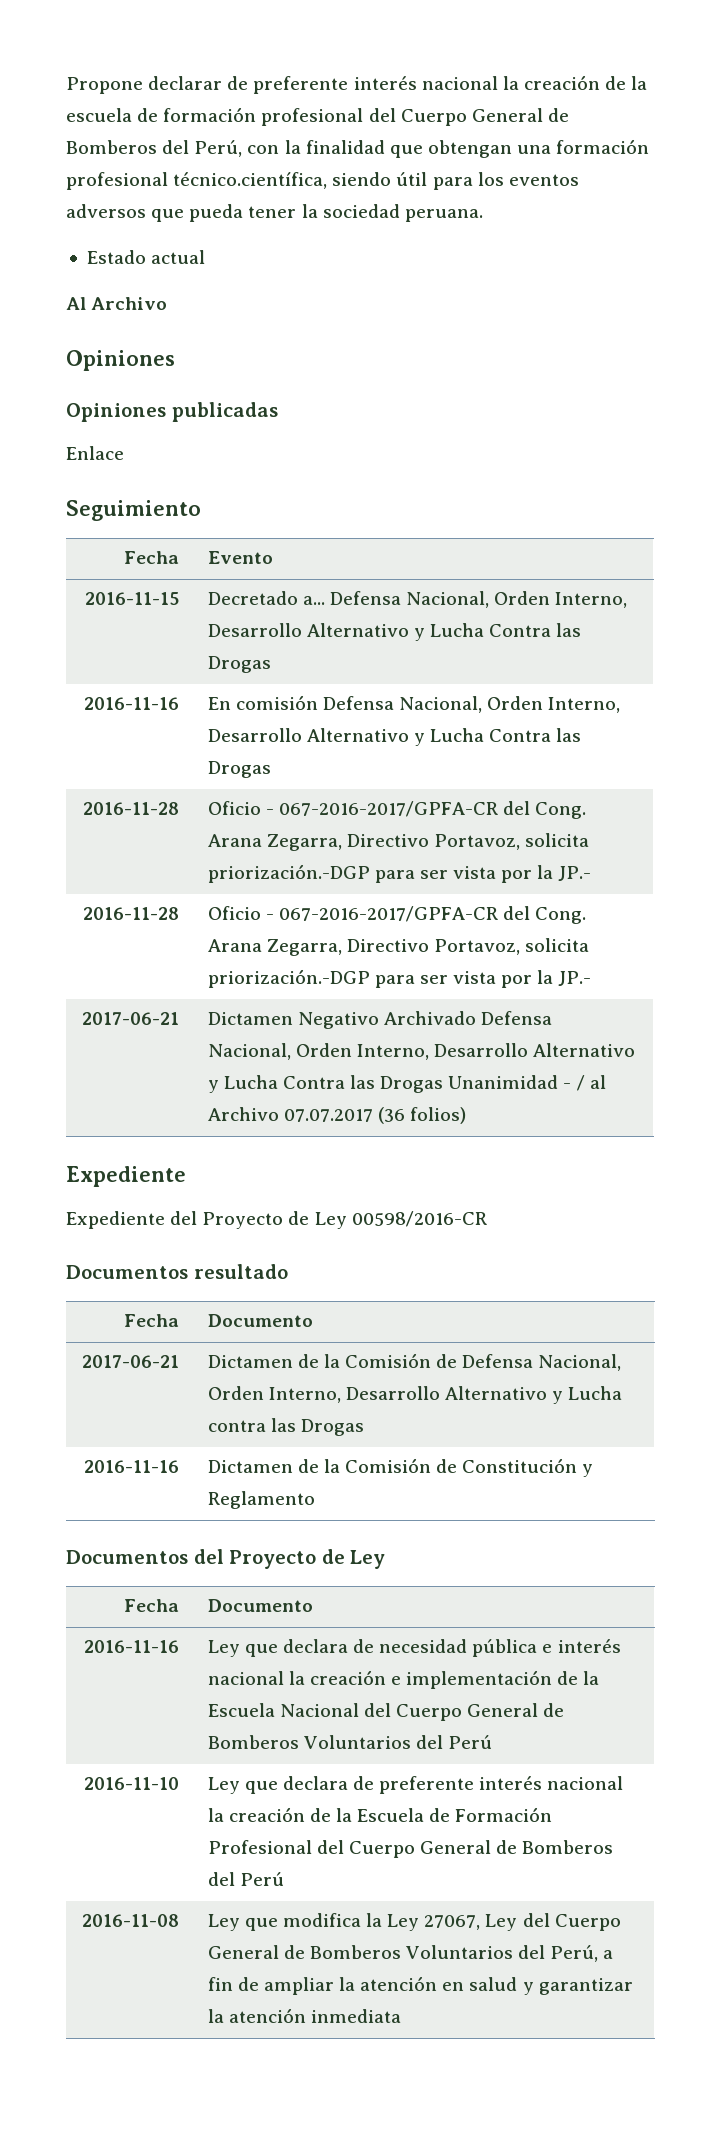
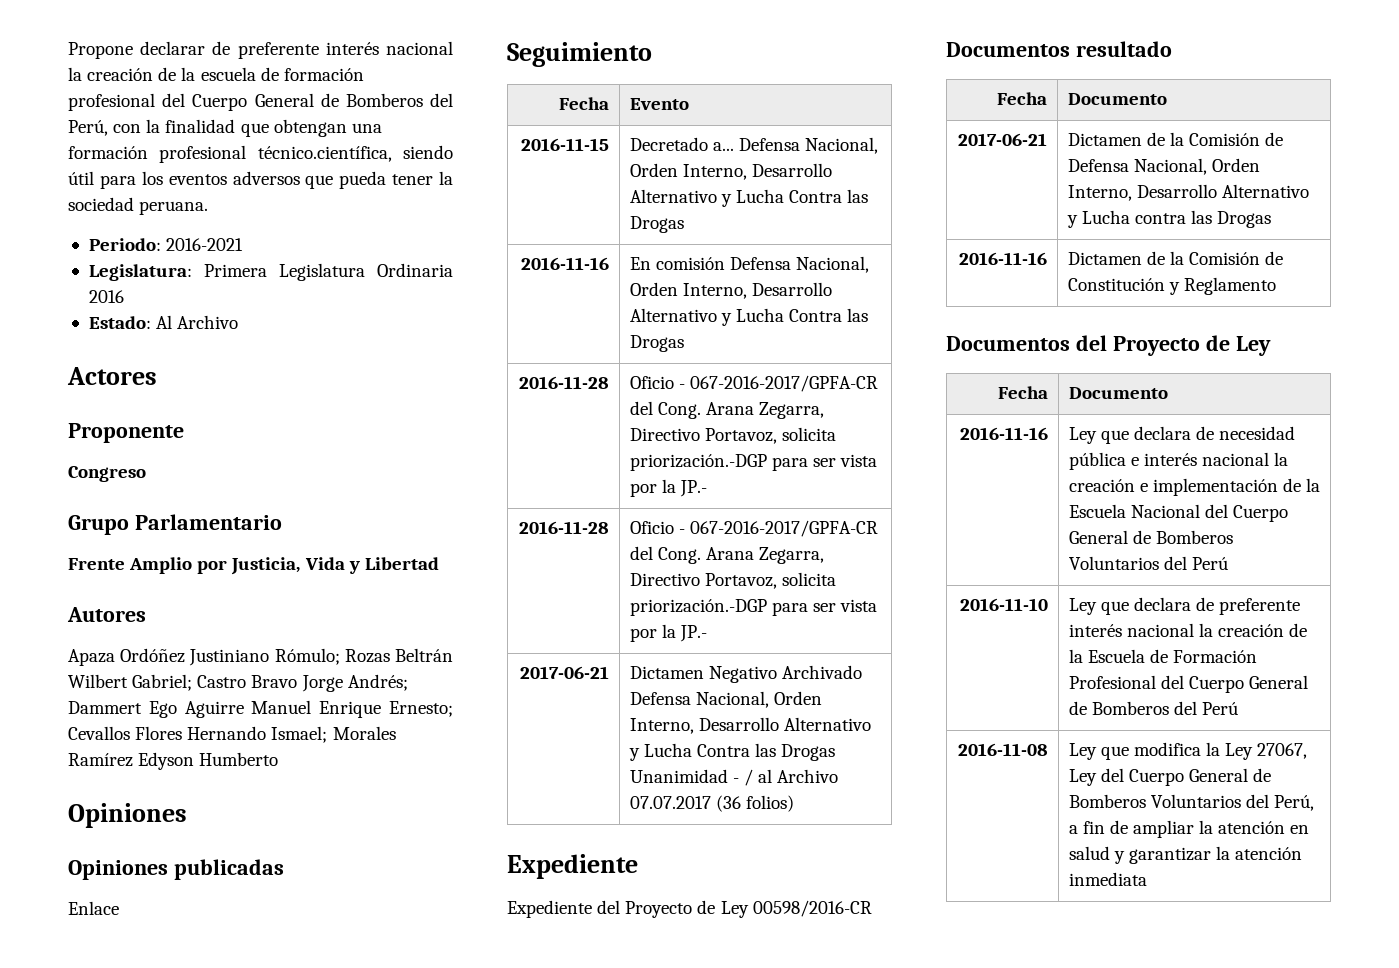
[86,250,206,264] [66,297,168,310] Estado actual // Al Archivo -> [88,238,244,251] [88,263,454,281] [88,290,124,303] [88,315,239,329] [67,367,157,385] [68,423,184,443] [68,466,146,482] [68,514,282,535] [68,557,439,575] [67,607,146,622] [68,648,453,666] [68,674,408,692] [68,700,454,718] [68,726,396,743] [68,752,279,770] Periodo: 2016-2021 // Legislatura: Primera Legislatura Ordinaria 2016 // Estado: Al Archivo // Actores // Proponente // Congreso // Grupo Parlamentario // Frente Amplio por Justicia, Vida y Libertad // Autores // Apaza Ordóñez Justiniano Rómulo; Rozas Beltrán Wilbert Gabriel; Castro Bravo Jorge Andrés; Dammert Ego Aguirre Manuel Enrique Ernesto; Cevallos Flores Hernando Ismael; Morales Ramírez Edyson Humberto

